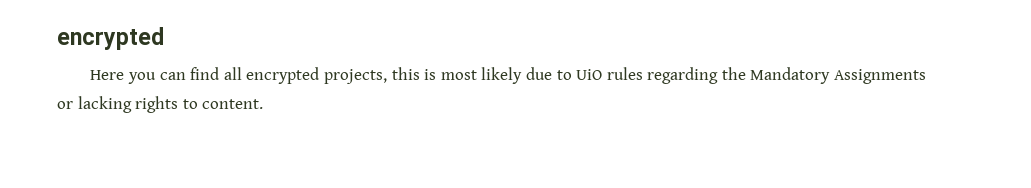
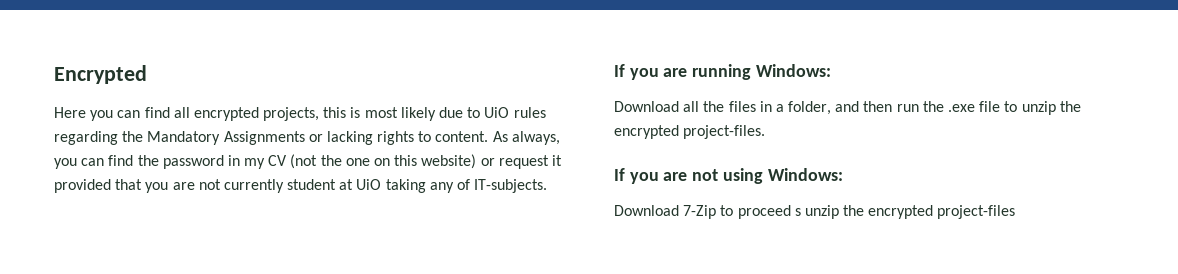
[57,27,164,50] encrypted -> [54,65,147,84] Encrypted
(264, 104) none -> [492,131,560,145] [54,154,562,169] [54,179,548,193] [614,64,831,80] [614,101,1081,115] [614,125,766,139] [614,168,843,184] [614,205,1016,219] As always, you can find the password in my CV (not the one on this website) or request it provided that you are not currently student at UiO taking any of IT-subjects. // If you are running Windows: // Download all the files in a folder, and then run the .exe file to unzip the encrypted project-files. // If you are not using Windows: // Download 7-Zip to proceed s unzip the encrypted project-files

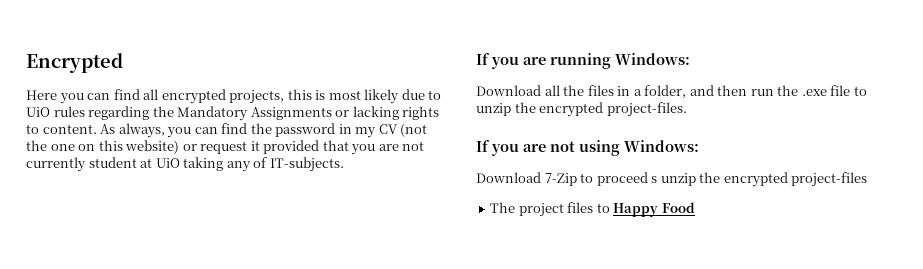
(1016, 212) none -> [490,202,695,217] // The project files to Happy Food

